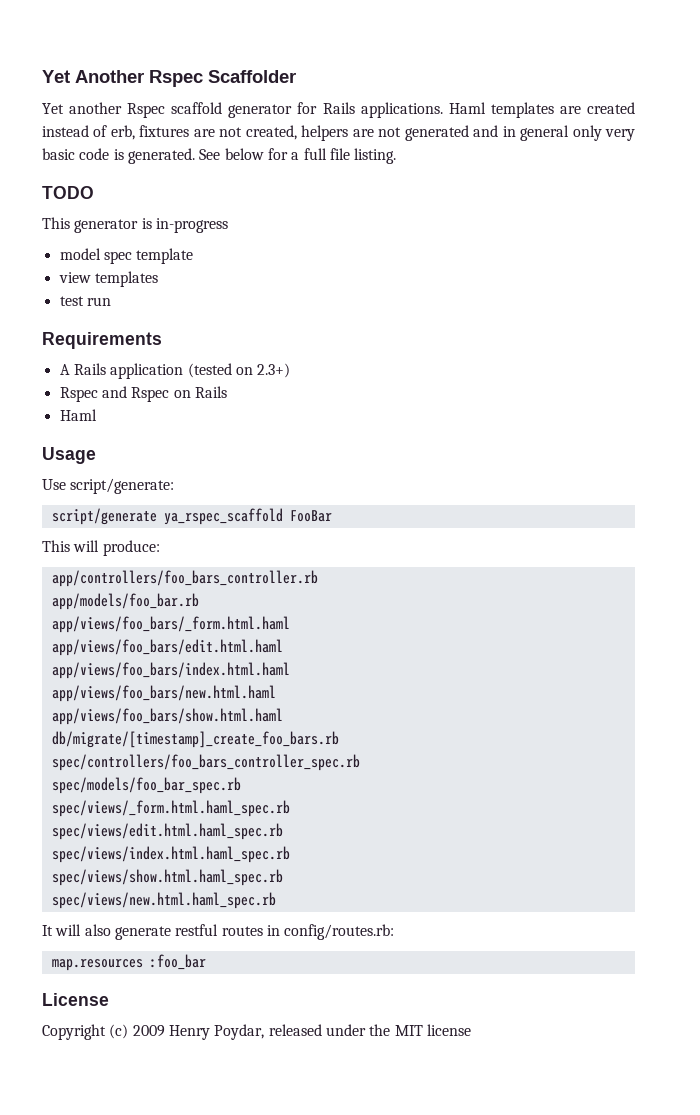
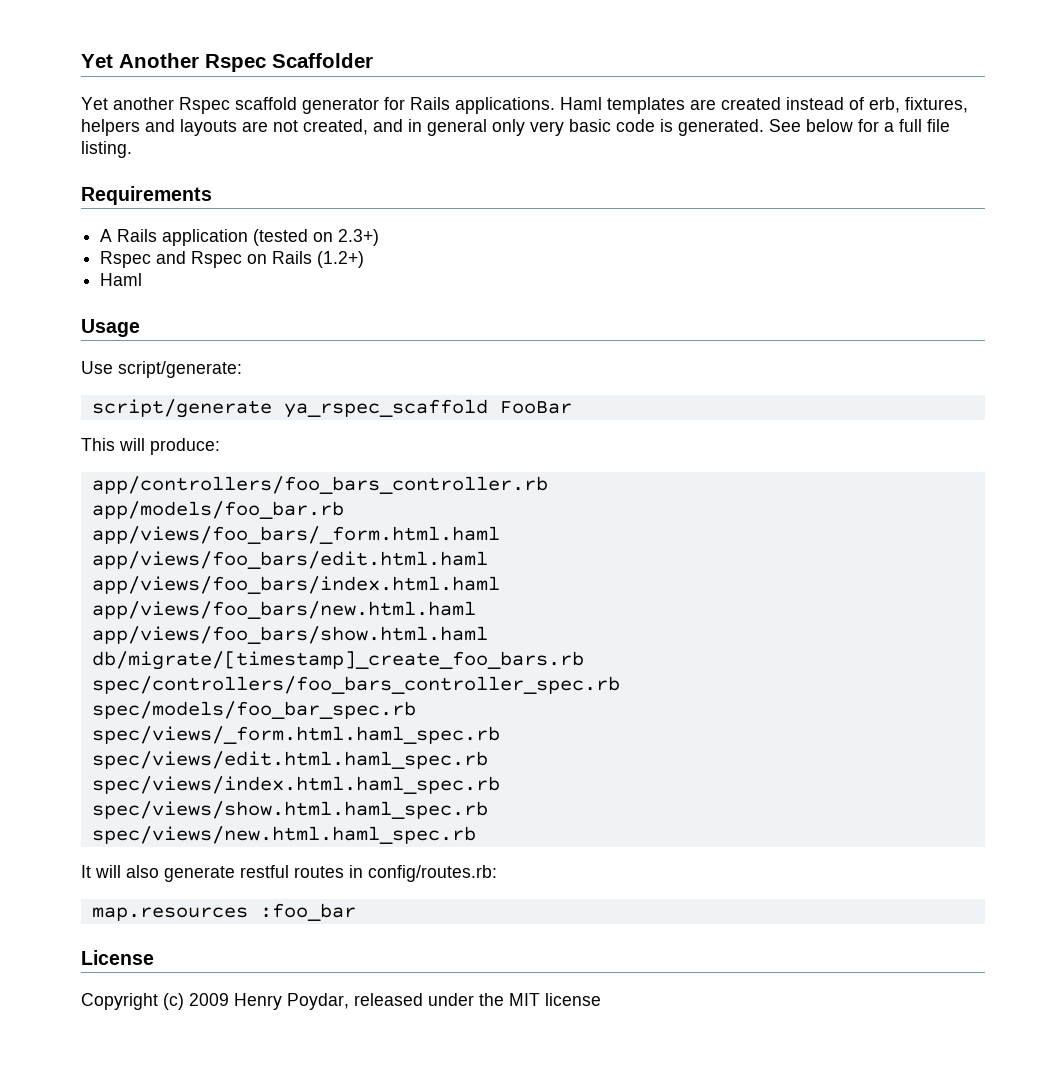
[139,125,469,141] fixtures are not created, helpers are not generated -> [905,97,968,113] [81,119,368,136] fixtures, helpers and layouts are not created,
[42,186,94,199] [42,217,228,233] [59,248,194,264] [58,271,158,287] [59,296,111,306] // TODO // This generator is in-progress // model spec template // view templates // test run -> (132, 149) none
(227, 392) none -> [317,251,365,268] (1.2+)

